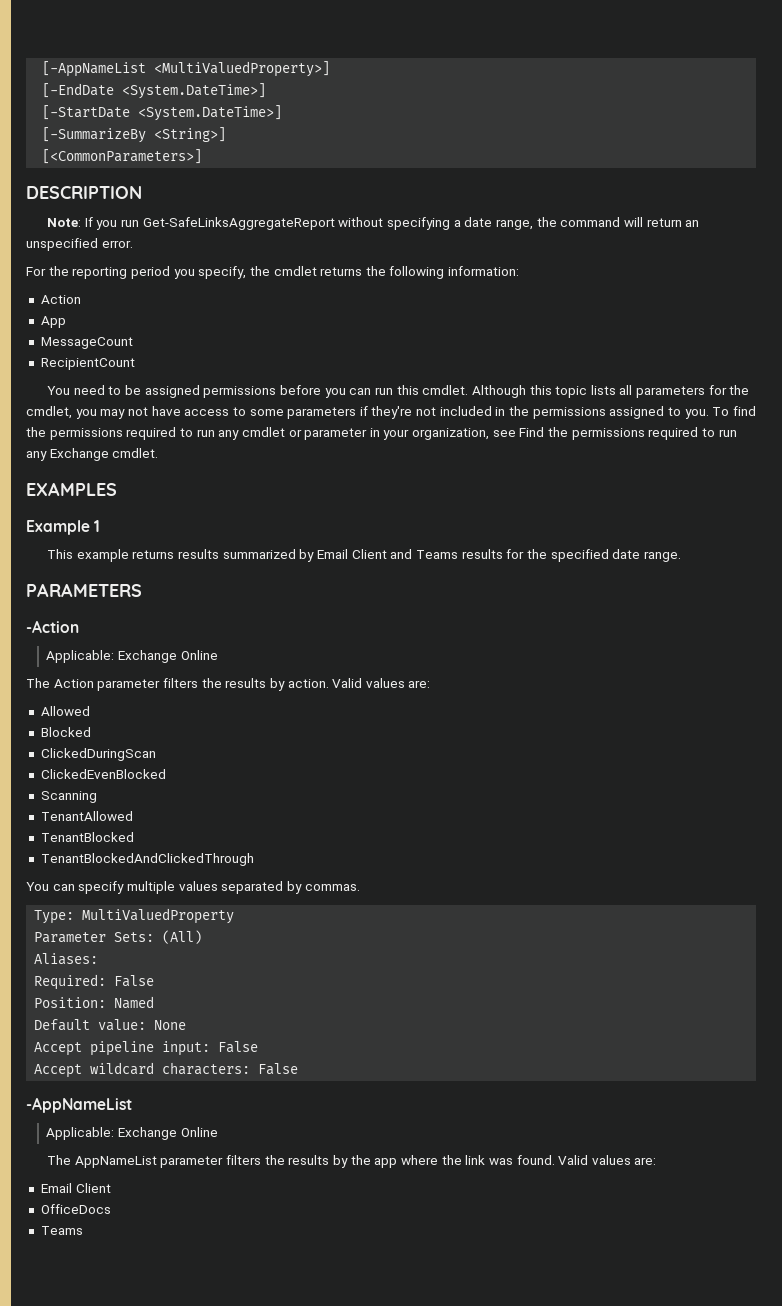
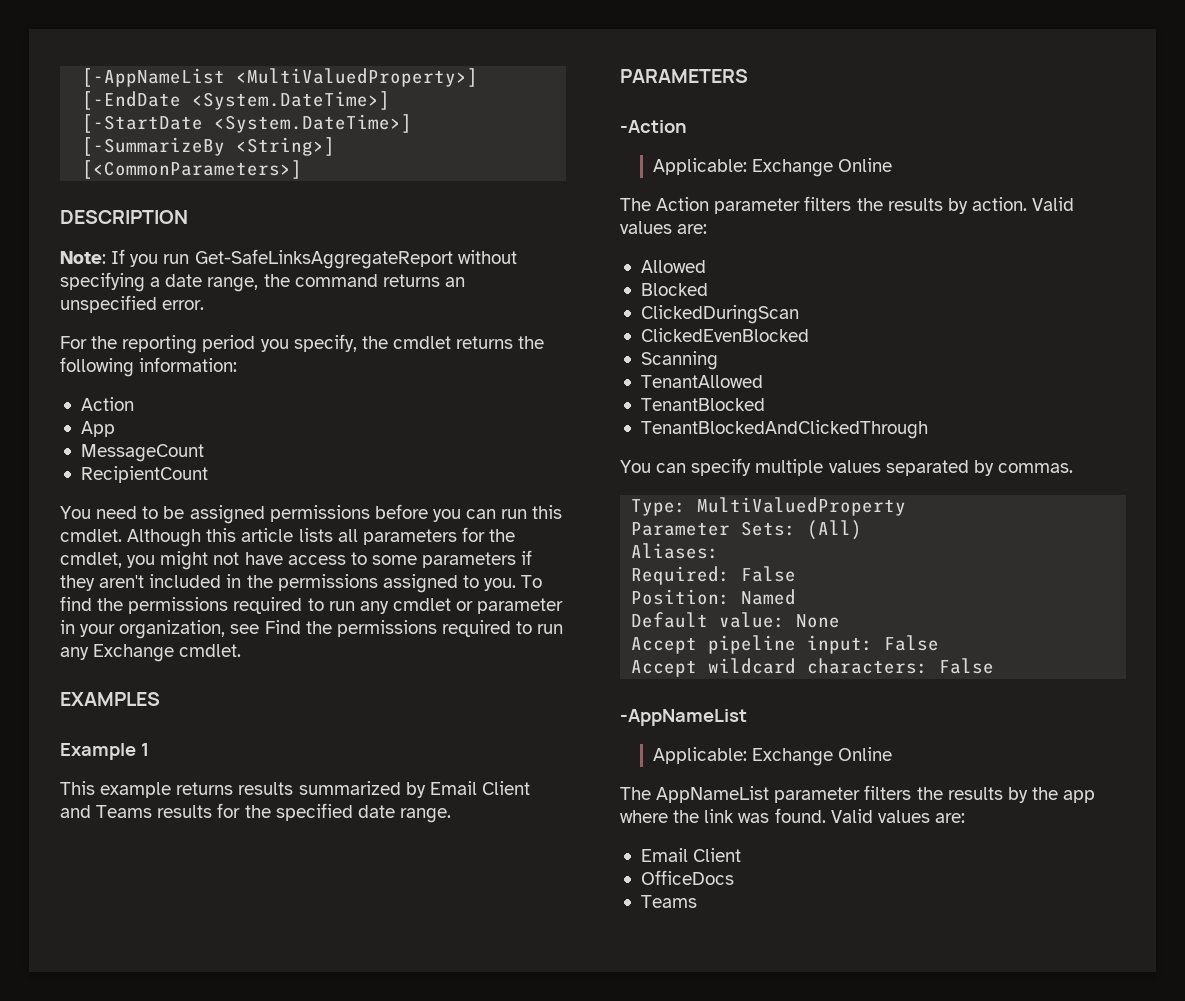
[623,217,682,227] will return -> [382,274,440,287] returns
[555,386,588,398] topic -> [241,528,294,542] article
[100,409,126,419] may -> [160,551,209,570] might
[371,406,437,419] they're not -> [60,575,145,591] they aren't

